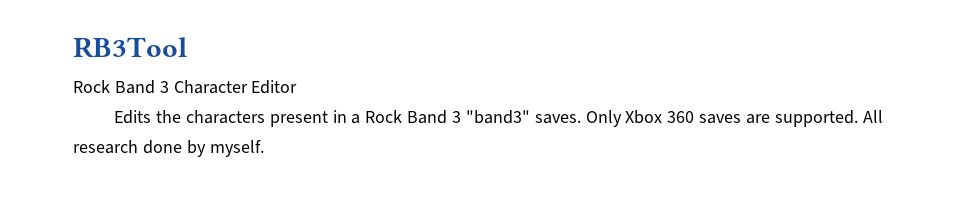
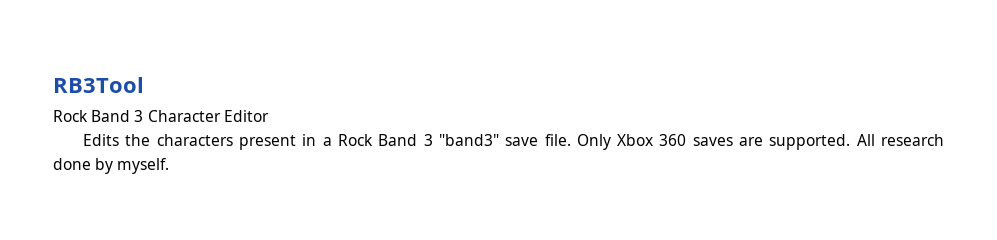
[534,114,581,124] saves. -> [505,134,571,146] save file.

